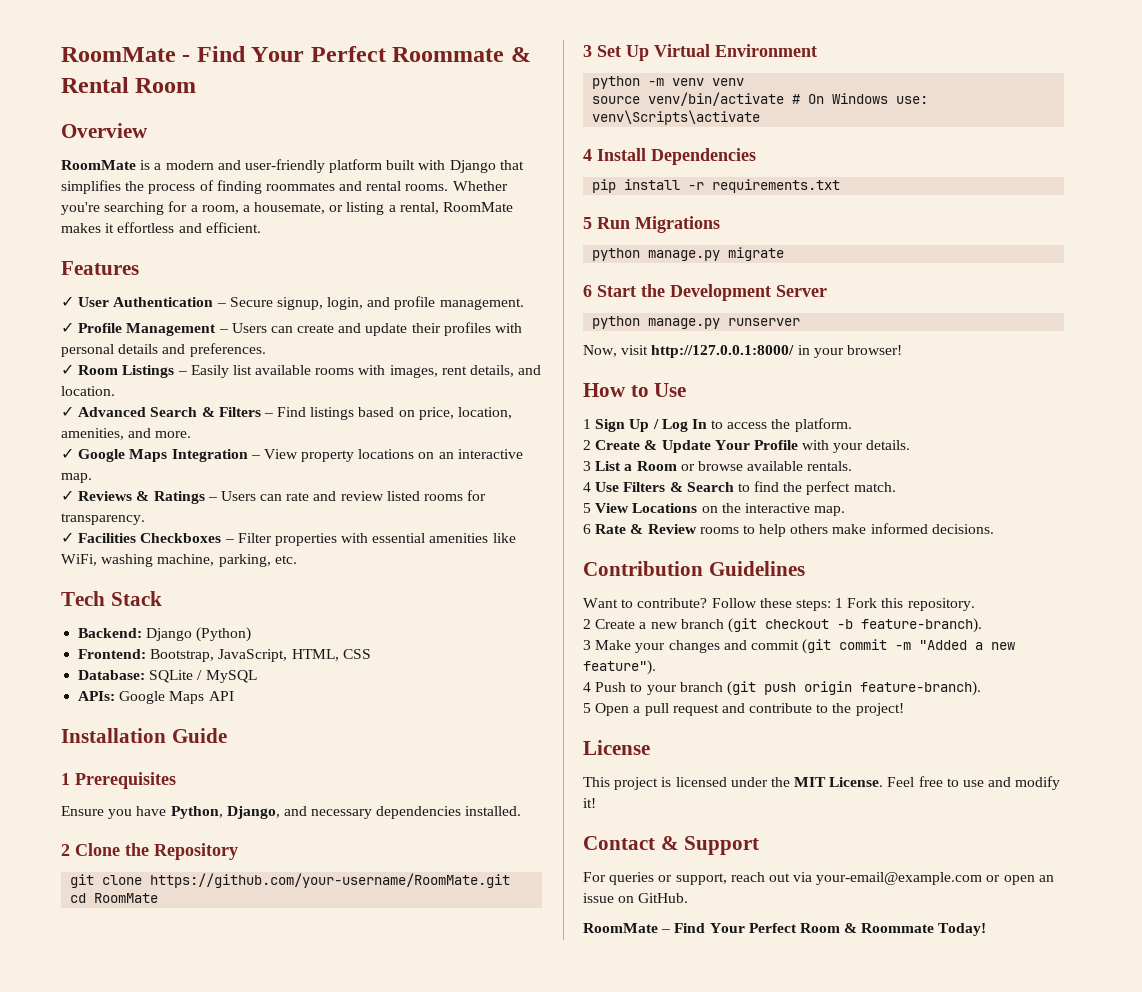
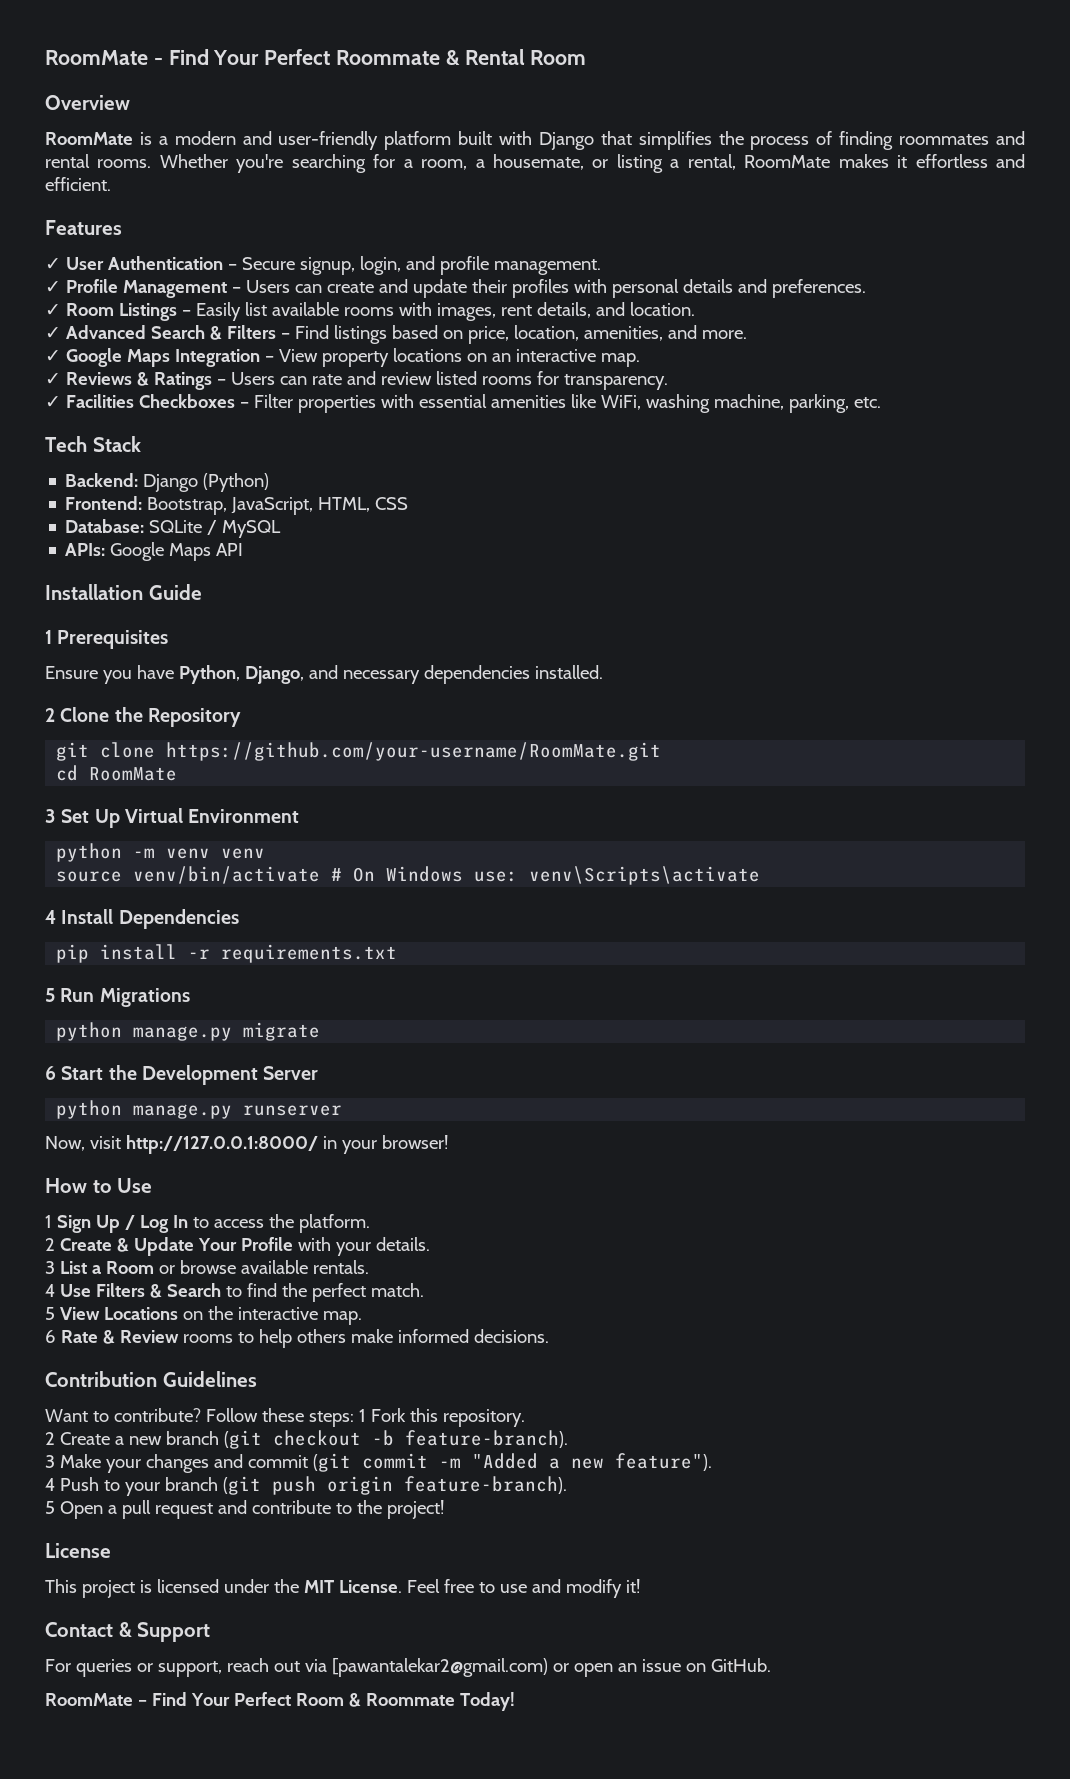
[816,872,983,885] your-email@example.com -> [331,1658,548,1677] [pawantalekar2@gmail.com)

